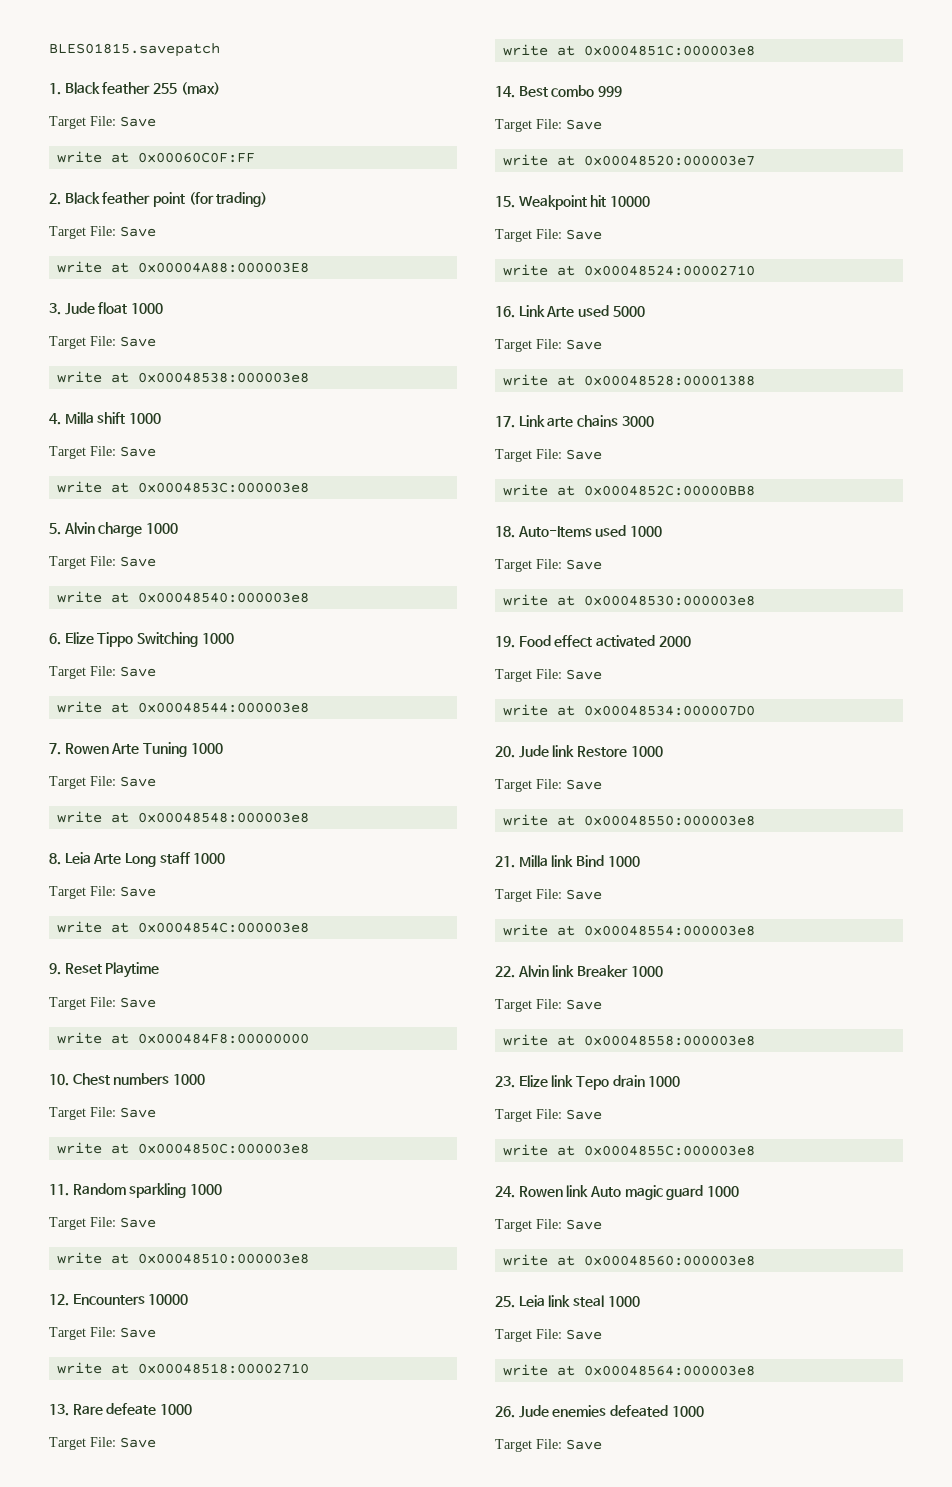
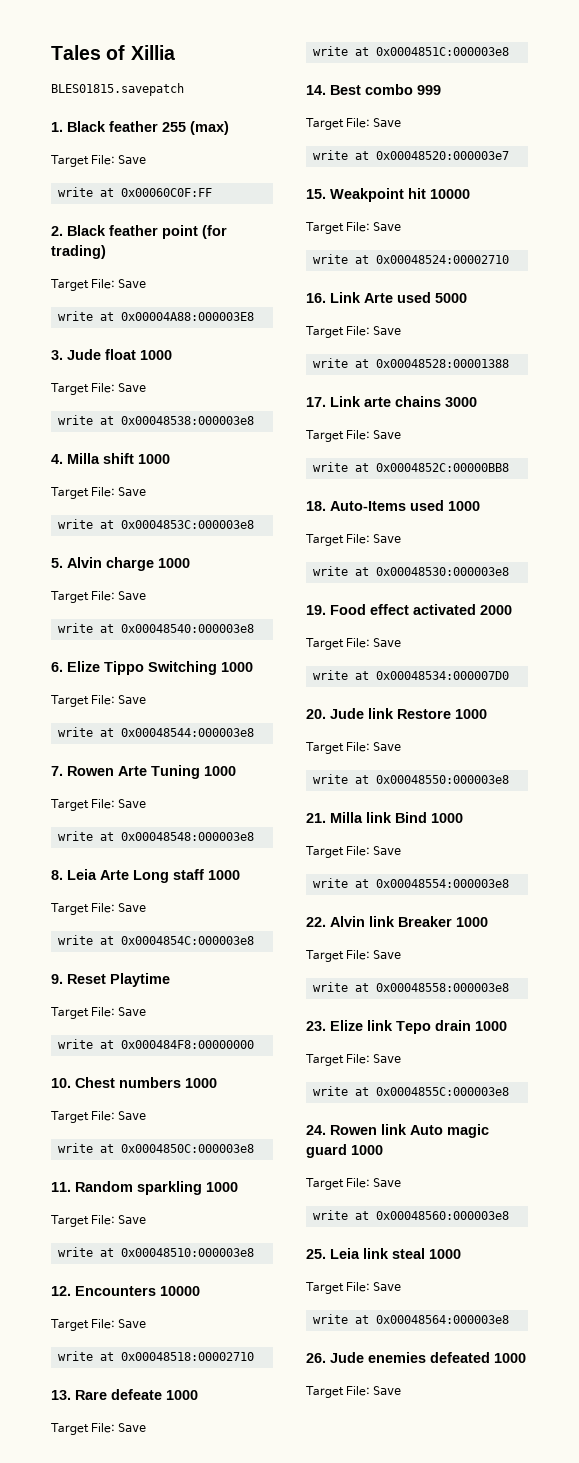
(49, 50) none -> [51,45,175,60] Tales of Xillia //

